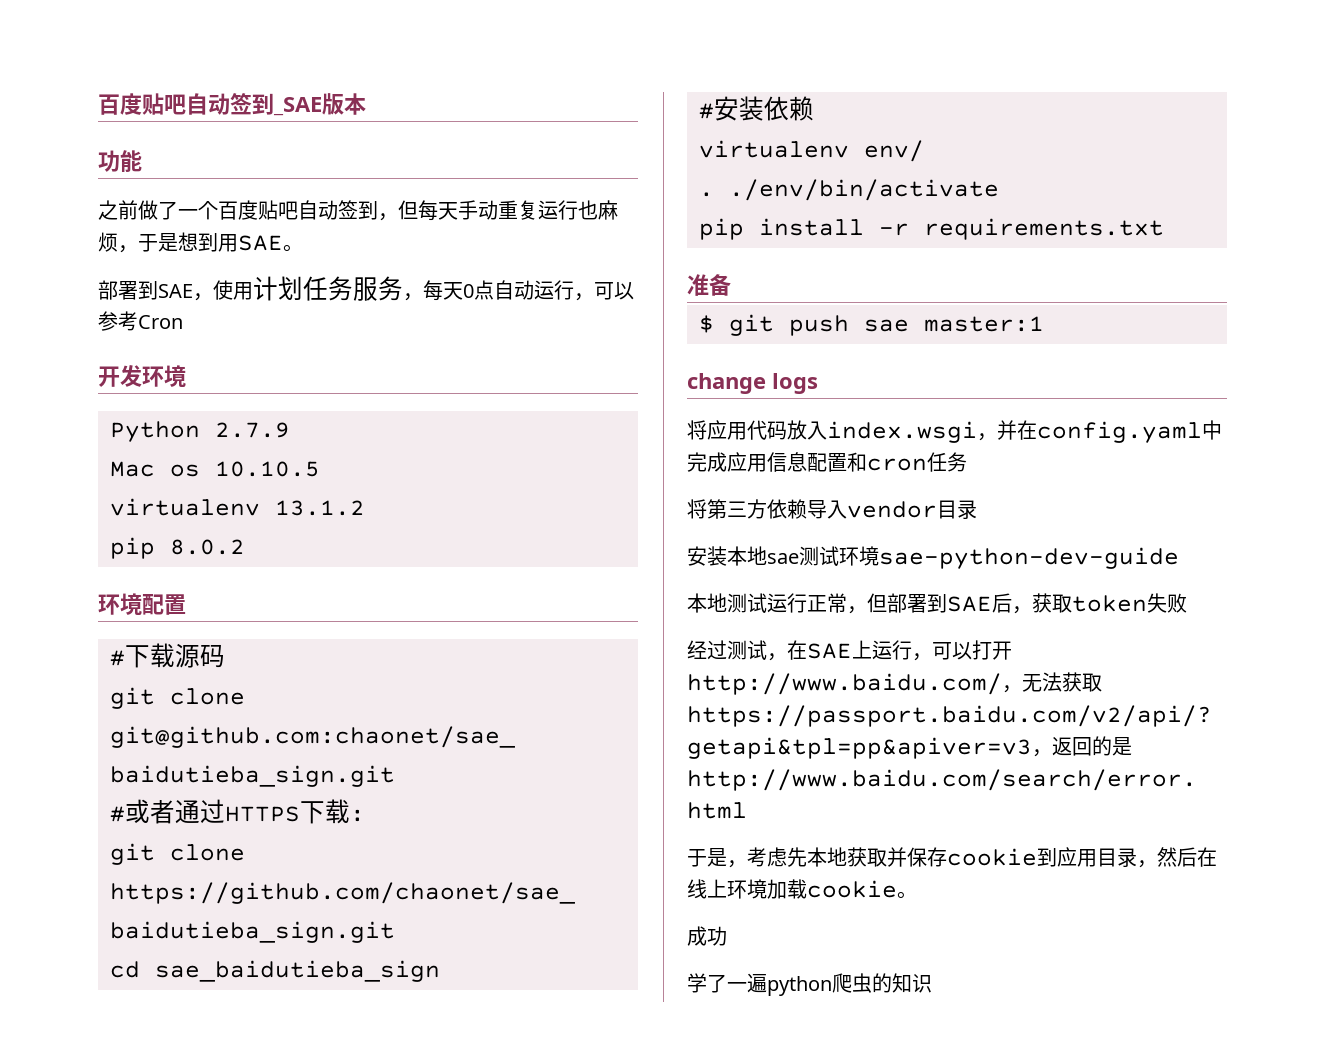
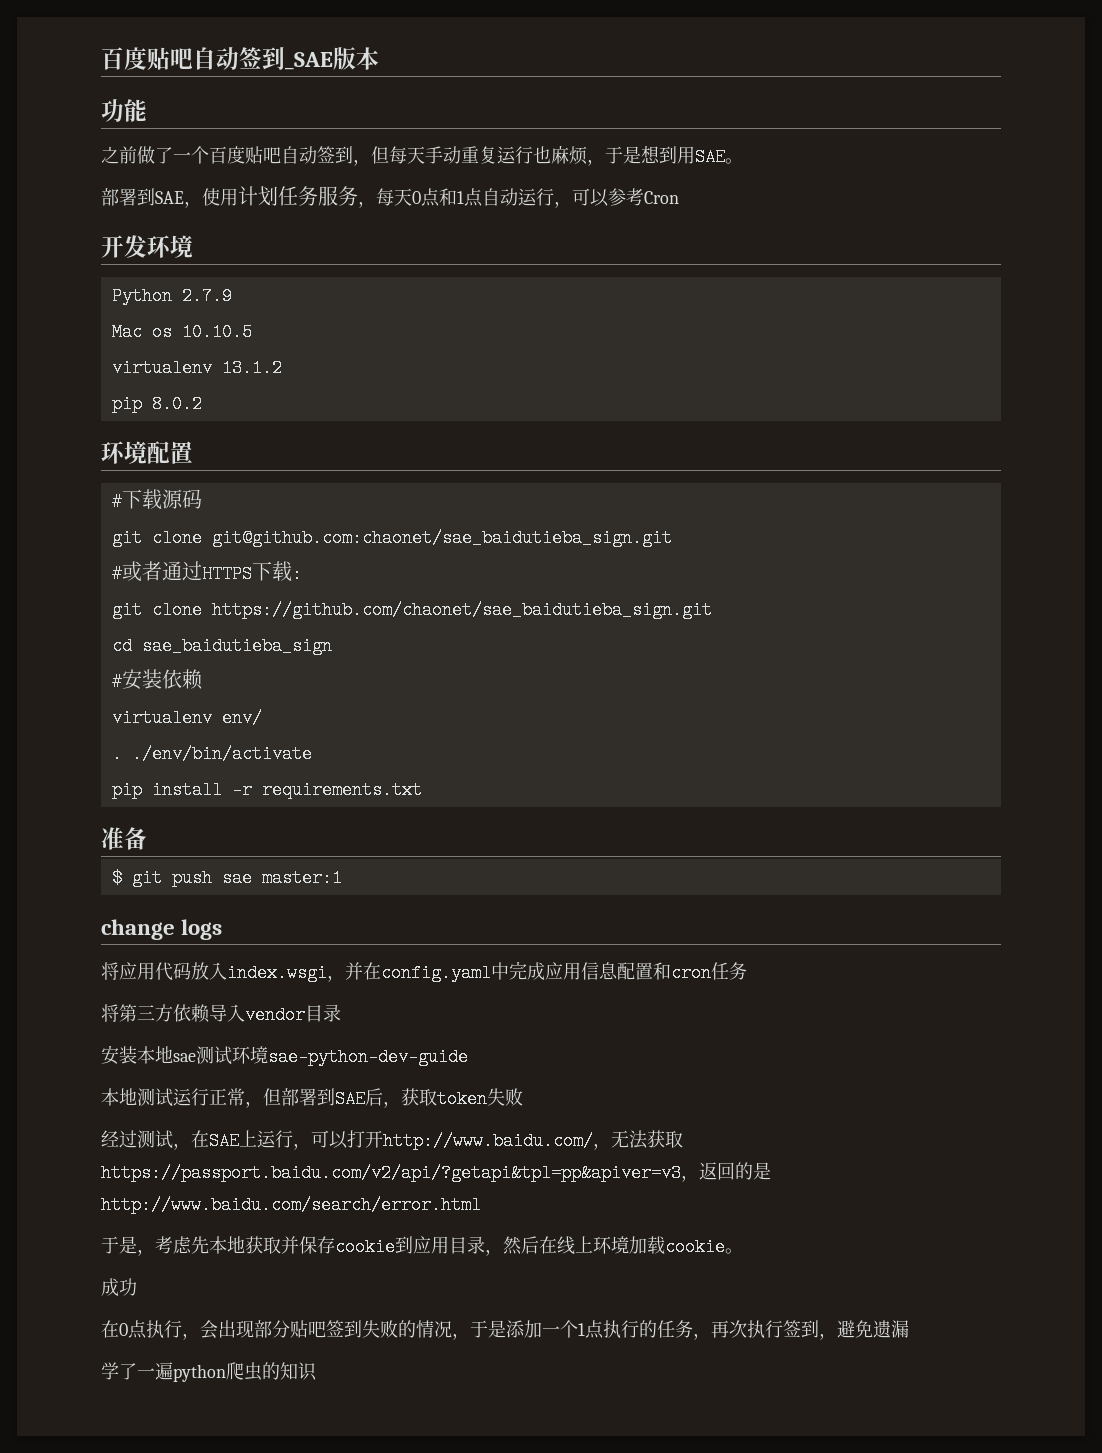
(494, 290) none -> [439,188,483,207] 和1点
(727, 936) none -> [101,1320,909,1340] // 在0点执行，会出现部分贴吧签到失败的情况，于是添加一个1点执行的任务，再次执行签到，避免遗漏

